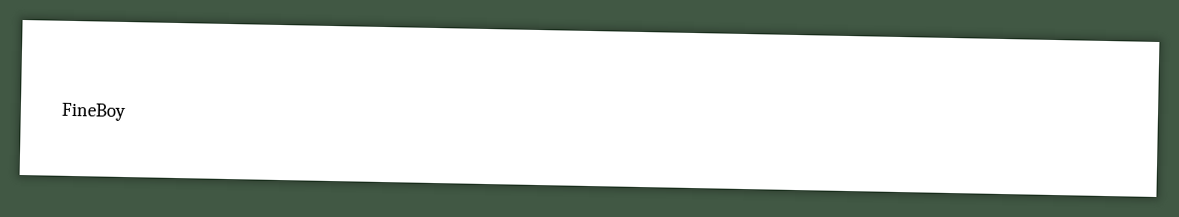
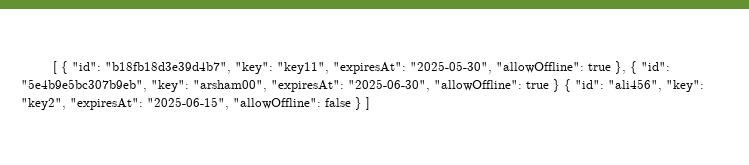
[61,102,126,122] FineBoy -> [52,61,670,74] [21,79,704,92] [21,97,370,110] [ { "id": "b18fb18d3e39d4b7", "key": "key11", "expiresAt": "2025-05-30", "allowOffline": true }, { "id": "5e4b9e5bc307b9eb", "key": "arsham00", "expiresAt": "2025-06-30", "allowOffline": true } { "id": "ali456", "key": "key2", "expiresAt": "2025-06-15", "allowOffline": false } ]

